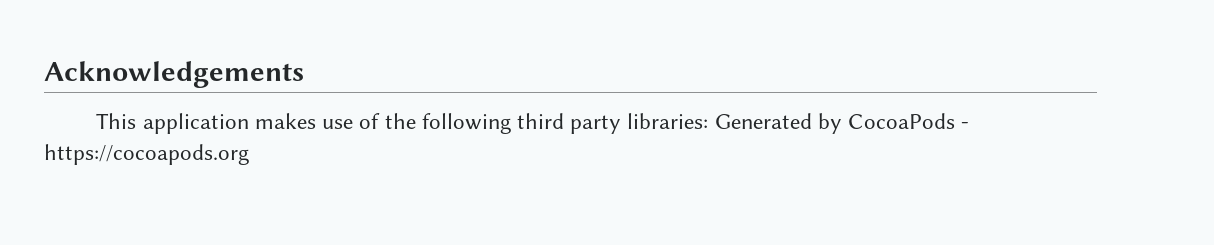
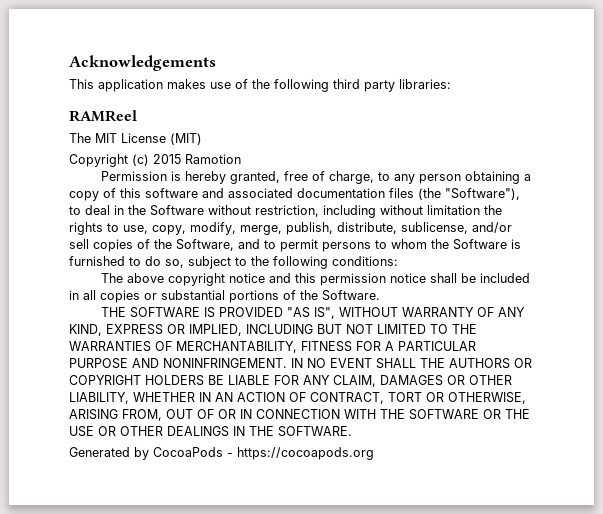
(709, 121) none -> [69,110,137,122] [69,133,202,145] [69,154,241,167] [100,171,531,184] [69,188,520,201] [69,205,502,218] [69,222,512,235] [69,239,521,252] [69,256,398,269] [100,273,530,286] [69,290,380,303] [100,307,525,319] [69,324,477,336] [69,341,476,353] [69,358,532,369] [69,375,512,387] [69,392,526,404] [69,409,530,421] [69,426,352,437] // RAMReel // The MIT License (MIT) // Copyright (c) 2015 Ramotion // Permission is hereby granted, free of charge, to any person obtaining a copy of this software and associated documentation files (the "Software"), to deal in the Software without restriction, including without limitation the rights to use, copy, modify, merge, publish, distribute, sublicense, and/or sell copies of the Software, and to permit persons to whom the Software is furnished to do so, subject to the following conditions: // The above copyright notice and this permission notice shall be included in all copies or substantial portions of the Software. // THE SOFTWARE IS PROVIDED "AS IS", WITHOUT WARRANTY OF ANY KIND, EXPRESS OR IMPLIED, INCLUDING BUT NOT LIMITED TO THE WARRANTIES OF MERCHANTABILITY, FITNESS FOR A PARTICULAR PURPOSE AND NONINFRINGEMENT. IN NO EVENT SHALL THE AUTHORS OR COPYRIGHT HOLDERS BE LIABLE FOR ANY CLAIM, DAMAGES OR OTHER LIABILITY, WHETHER IN AN ACTION OF CONTRACT, TORT OR OTHERWISE, ARISING FROM, OUT OF OR IN CONNECTION WITH THE SOFTWARE OR THE USE OR OTHER DEALINGS IN THE SOFTWARE. //

